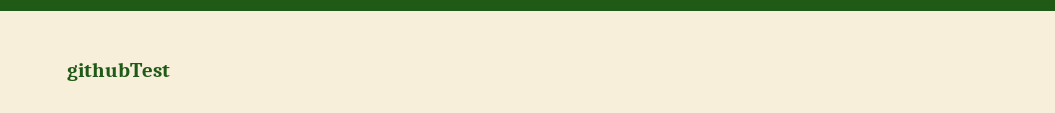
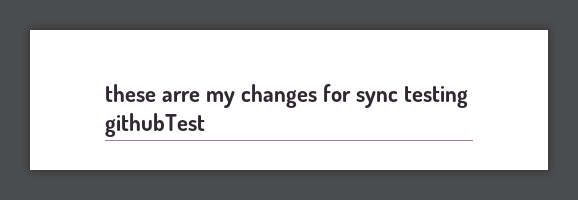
(67, 71) none -> [105,84,469,108] these arre my changes for sync testing

